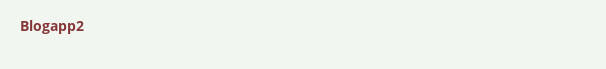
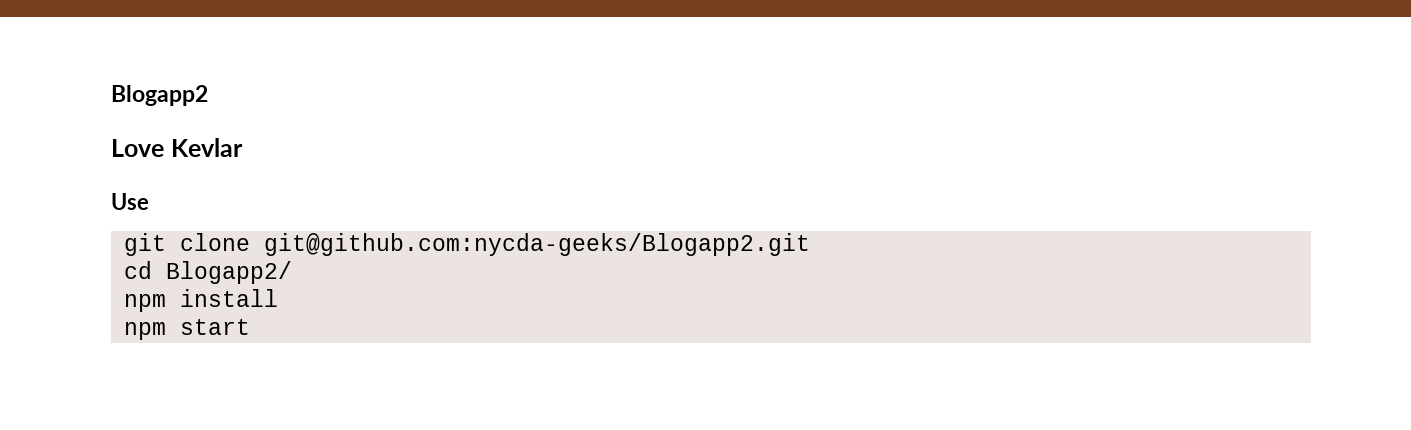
(84, 27) none -> [111,138,243,157] [111,193,149,210] [123,233,810,256] [123,261,292,284] [123,289,278,312] [123,319,250,340] // Love Kevlar // Use // git clone git@github.com:nycda-geeks/Blogapp2.git // cd Blogapp2/ // npm install // npm start

